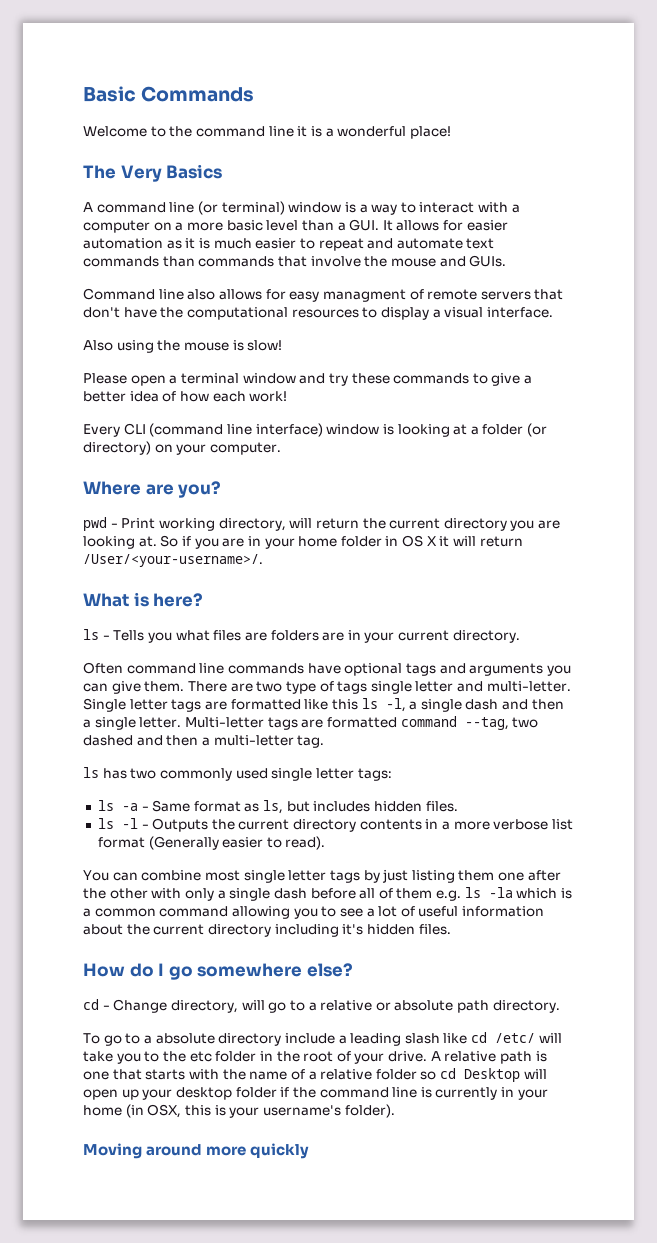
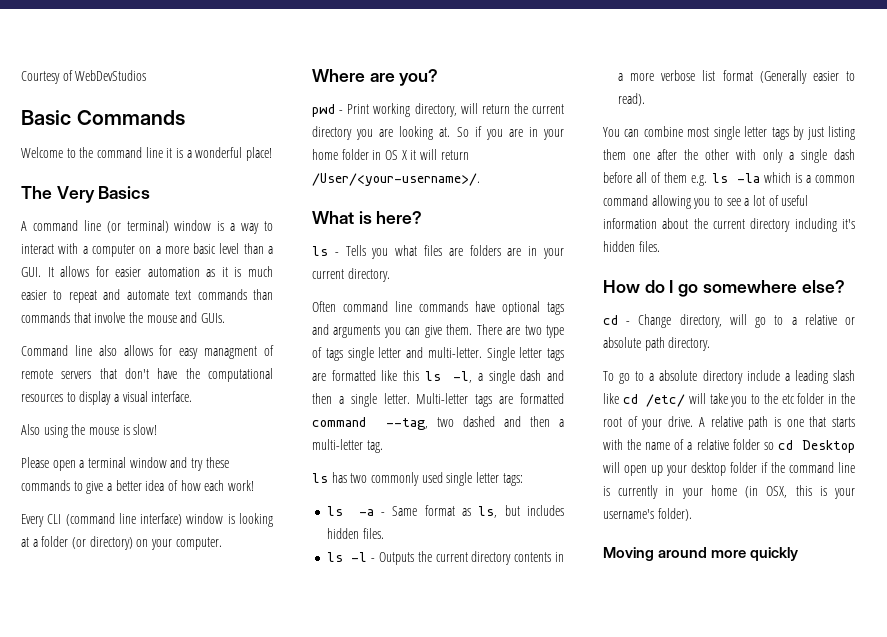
(83, 94) none -> [21,70,147,84] Courtesy of WebDevStudios //

